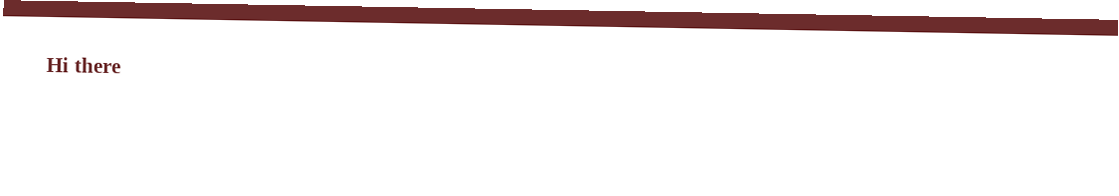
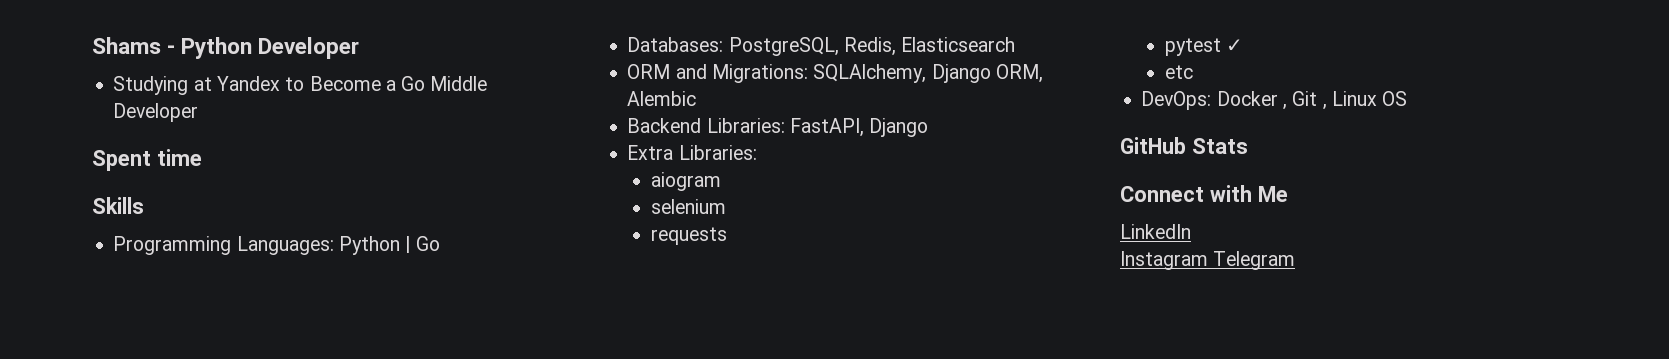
[46,56,121,74] Hi there -> [92,37,360,59] [113,76,488,95] [113,103,199,122] [92,149,202,171] [92,197,144,214] [113,236,440,255] [627,37,1016,56] [627,64,1043,83] [627,91,697,106] [627,118,929,137] [627,145,757,160] [650,172,721,191] [650,199,726,214] [650,227,727,245] [1164,38,1243,56] [1164,65,1193,79] [1141,91,1408,110] [1120,137,1248,154] [1120,185,1288,202] [1120,224,1191,239] [1120,251,1296,270] Shams - Python Developer // Studying at Yandex to Become a Go Middle Developer // Spent time // Skills // Programming Languages: Python | Go // Databases: PostgreSQL, Redis, Elasticsearch // ORM and Migrations: SQLAlchemy, Django ORM, Alembic // Backend Libraries: FastAPI, Django // Extra Libraries: // aiogram // selenium // requests // pytest ✓ // etc // DevOps: Docker , Git , Linux OS // GitHub Stats // Connect with Me // LinkedIn // Instagram Telegram

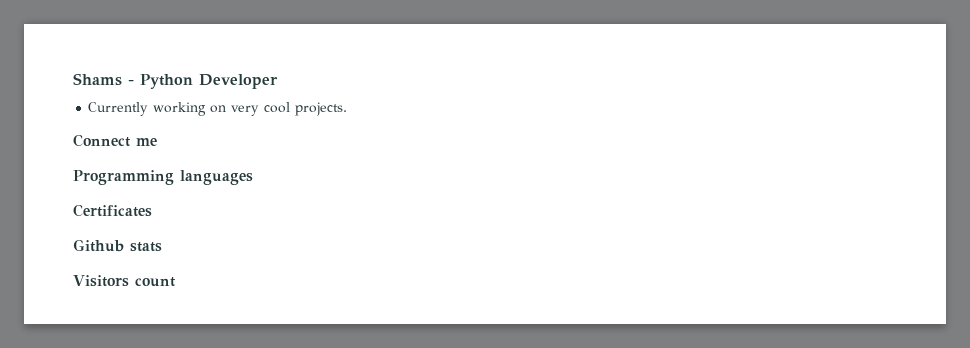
[113,76,488,95] [113,103,199,122] [92,149,202,171] [92,197,144,214] [113,236,440,255] [627,37,1016,56] [627,64,1043,83] [627,91,697,106] [627,118,929,137] [627,145,757,160] [650,172,721,191] [650,199,726,214] [650,227,727,245] [1164,38,1243,56] [1164,65,1193,79] [1141,91,1408,110] [1120,137,1248,154] [1120,185,1288,202] [1120,224,1191,239] [1120,251,1296,270] Studying at Yandex to Become a Go Middle Developer // Spent time // Skills // Programming Languages: Python | Go // Databases: PostgreSQL, Redis, Elasticsearch // ORM and Migrations: SQLAlchemy, Django ORM, Alembic // Backend Libraries: FastAPI, Django // Extra Libraries: // aiogram // selenium // requests // pytest ✓ // etc // DevOps: Docker , Git , Linux OS // GitHub Stats // Connect with Me // LinkedIn // Instagram Telegram -> [88,102,348,116] [73,134,157,147] [73,170,253,185] [73,204,152,217] [73,239,162,252] [73,275,175,287] Currently working on very cool projects. // Connect me // Programming languages // Certificates // Github stats // Visitors count

